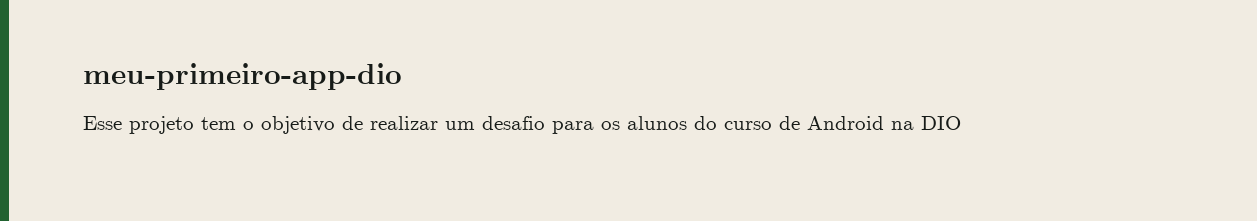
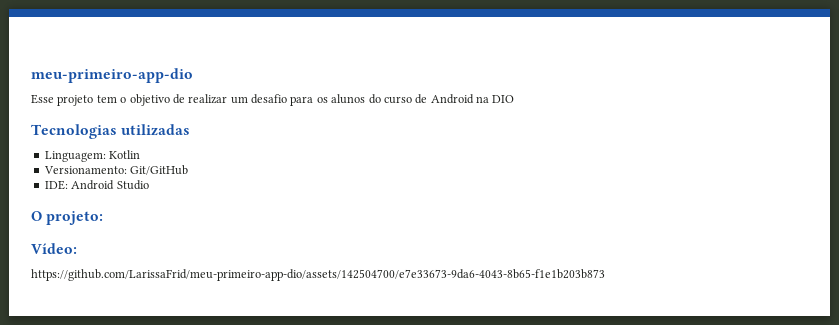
(961, 123) none -> [31,124,191,139] [44,150,141,162] [43,165,189,175] [44,180,149,190] [31,211,104,225] [31,243,77,254] [31,269,605,281] // Tecnologias utilizadas // Linguagem: Kotlin // Versionamento: Git/GitHub // IDE: Android Studio // O projeto: // Vídeo: // https://github.com/LarissaFrid/meu-primeiro-app-dio/assets/142504700/e7e33673-9da6-4043-8b65-f1e1b203b873

